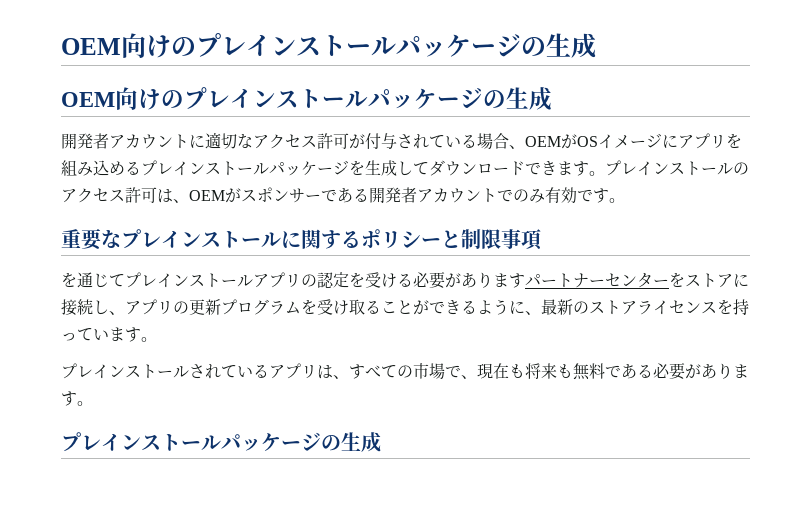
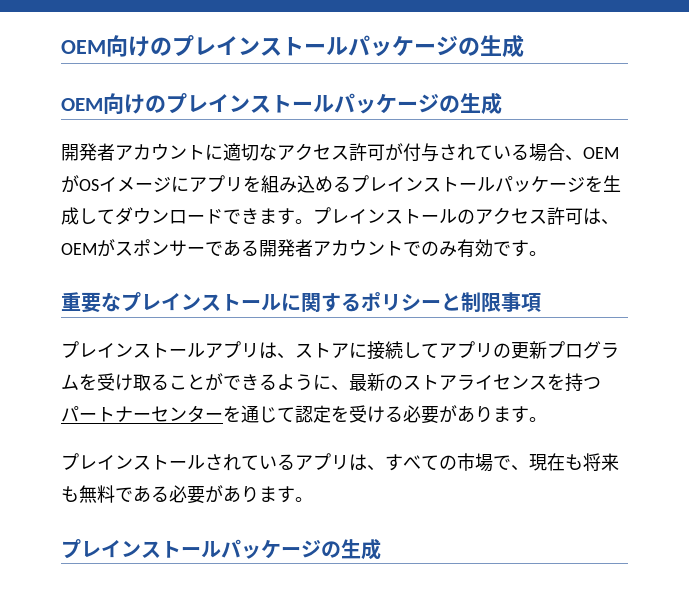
[61,272,125,288] を通じて -> (541, 302) none
[301,272,685,289] の認定を受ける必要がありますパートナーセンターを -> [259,342,295,359] は、
[109,311,125,315] 、 -> [421,343,439,358] て
[61,328,109,341] ってい -> [583,377,601,389] [61,405,493,424] つパートナーセンターを通じて認定を受ける必要があり

